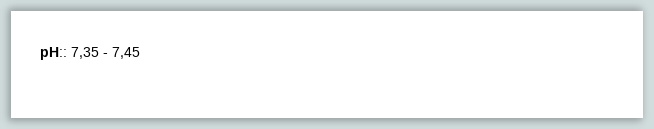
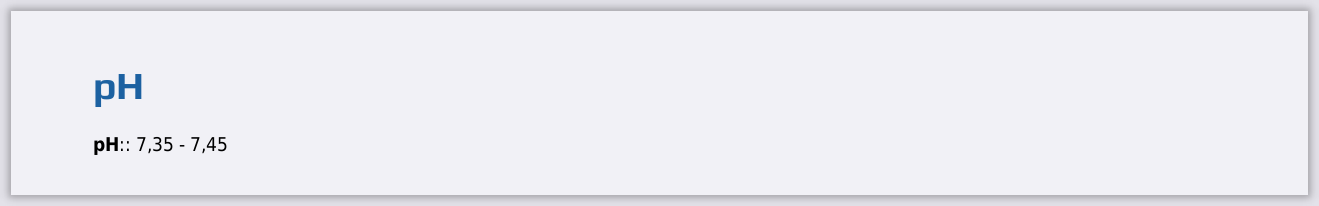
(40, 53) none -> [93,74,144,108] pH //

